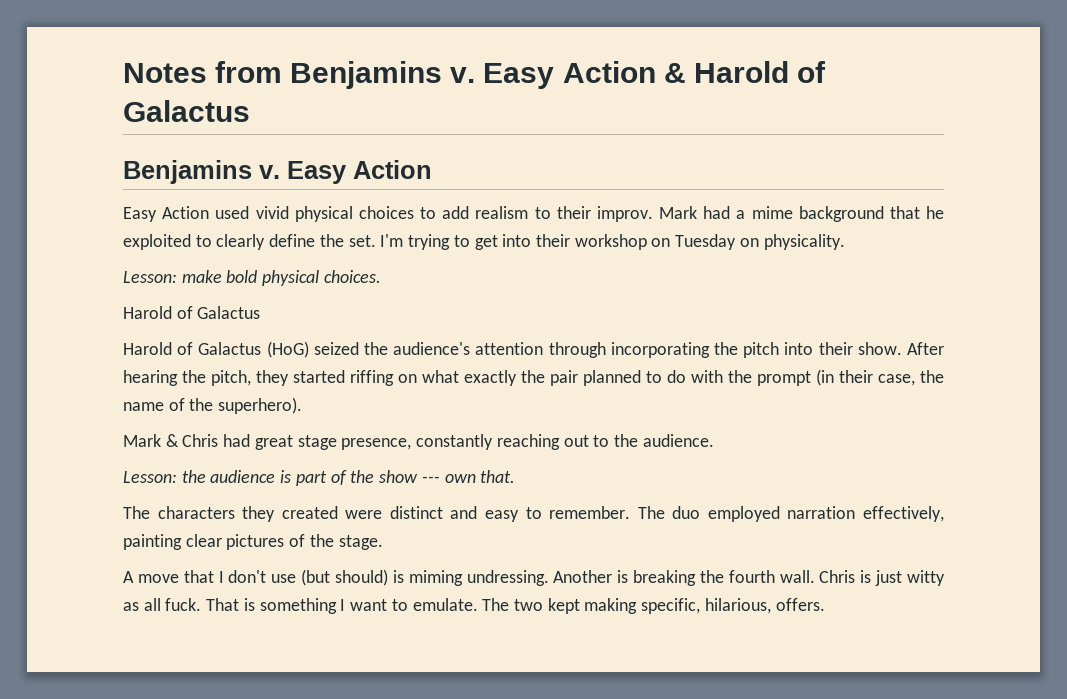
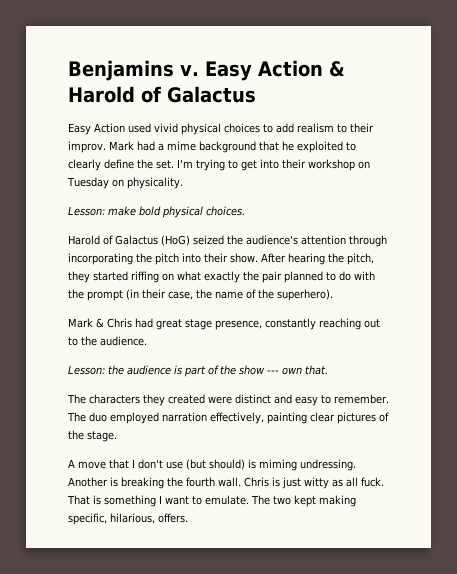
[123,61,283,83] Notes from -> (68, 70) none
[123,160,432,184] // Benjamins v. Easy Action -> (256, 94) none
[123,342,262,355] // Harold of Galactus -> (158, 240) none

